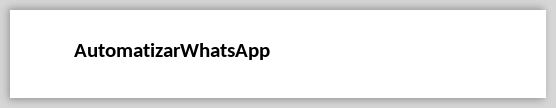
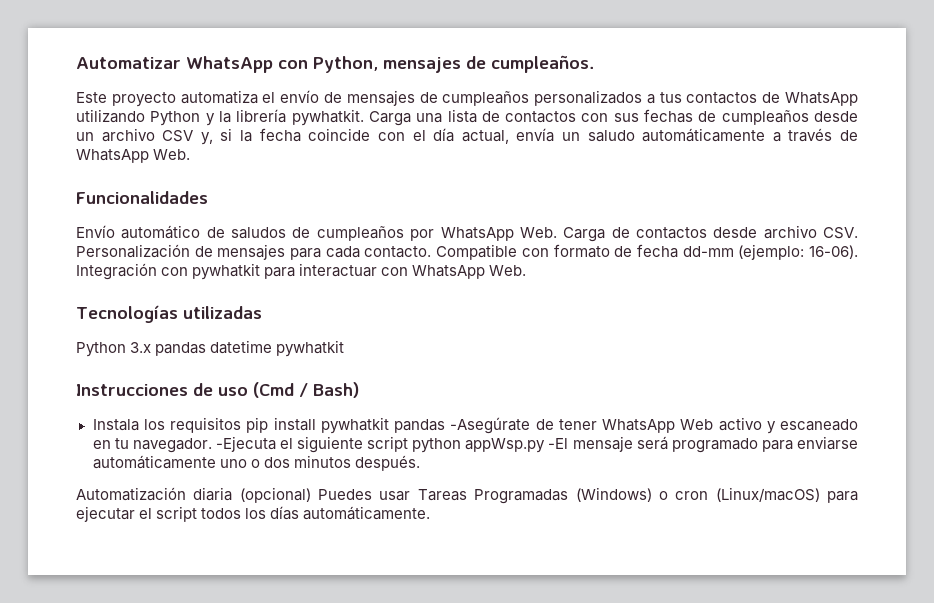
[74,43,270,60] AutomatizarWhatsApp -> [76,55,594,73] [76,90,859,107] [76,109,858,126] [76,128,858,145] [76,149,191,163] [76,191,208,204] [76,225,859,242] [76,244,859,260] [76,263,527,280] [76,305,262,323] [76,340,345,357] [76,382,359,398] [92,417,858,434] [92,436,859,453] [92,455,420,471] [76,487,859,504] [76,506,431,522] Automatizar WhatsApp con Python, mensajes de cumpleaños. // Este proyecto automatiza el envío de mensajes de cumpleaños personalizados a tus contactos de WhatsApp utilizando Python y la librería pywhatkit. Carga una lista de contactos con sus fechas de cumpleaños desde un archivo CSV y, si la fecha coincide con el día actual, envía un saludo automáticamente a través de WhatsApp Web. // Funcionalidades // Envío automático de saludos de cumpleaños por WhatsApp Web. Carga de contactos desde archivo CSV. Personalización de mensajes para cada contacto. Compatible con formato de fecha dd-mm (ejemplo: 16-06). Integración con pywhatkit para interactuar con WhatsApp Web. // Tecnologías utilizadas // Python 3.x pandas datetime pywhatkit // Instrucciones de uso (Cmd / Bash) // Instala los requisitos pip install pywhatkit pandas -Asegúrate de tener WhatsApp Web activo y escaneado en tu navegador. -Ejecuta el siguiente script python appWsp.py -El mensaje será programado para enviarse automáticamente uno o dos minutos después. // Automatización diaria (opcional) Puedes usar Tareas Programadas (Windows) o cron (Linux/macOS) para ejecutar el script todos los días automáticamente.

